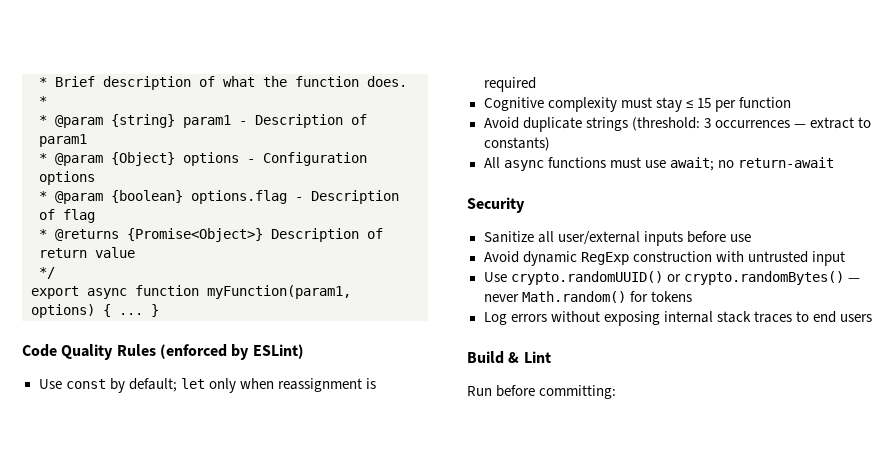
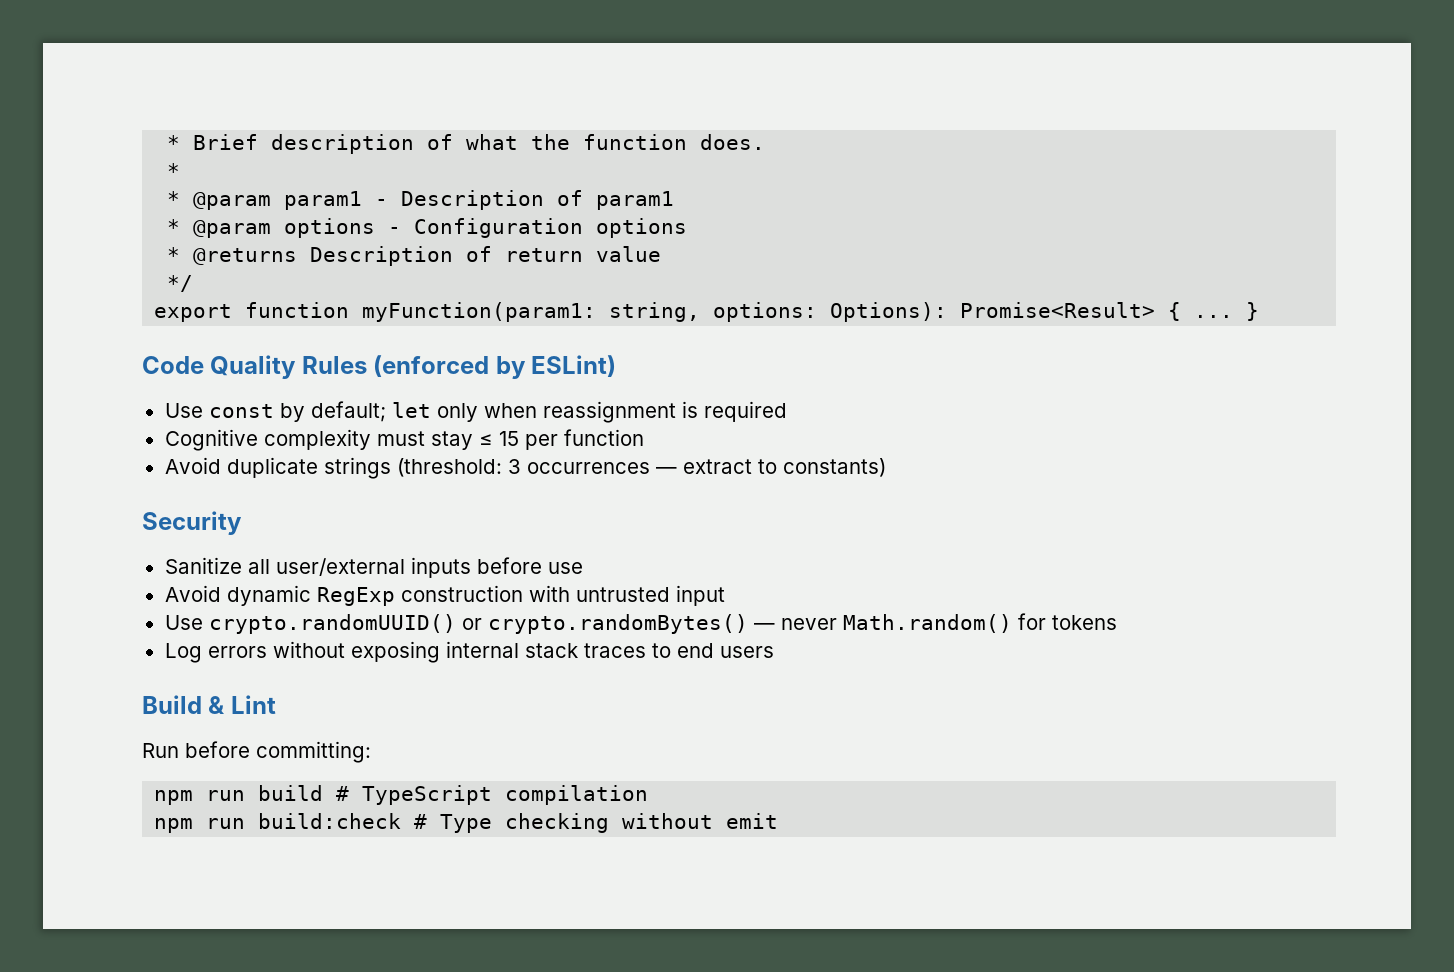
[111,114,175,128] {string} -> (272, 201) none
[111,152,175,166] {Object} -> (272, 229) none
[39,190,399,204] [39,209,95,223] // * @param {boolean} options.flag - Description of flag -> (688, 228) none
[127,228,263,242] {Promise<Object>} -> (298, 256) none
[87,285,351,299] [31,304,95,318] async function myFunction(param1, options) -> [245,302,1156,322] function myFunction(param1: string, options: Options): Promise<Result>
[483,157,834,171] // All async functions must use await; no return-await -> (886, 467) none
(617, 392) none -> [154,785,649,805] [154,813,779,833] // npm run build # TypeScript compilation // npm run build:check # Type checking without emit

